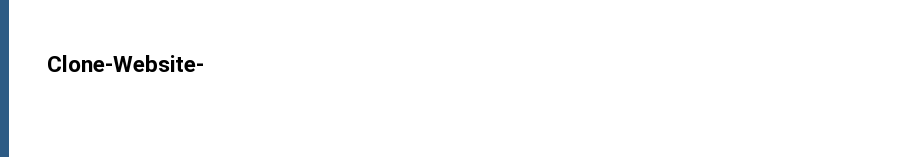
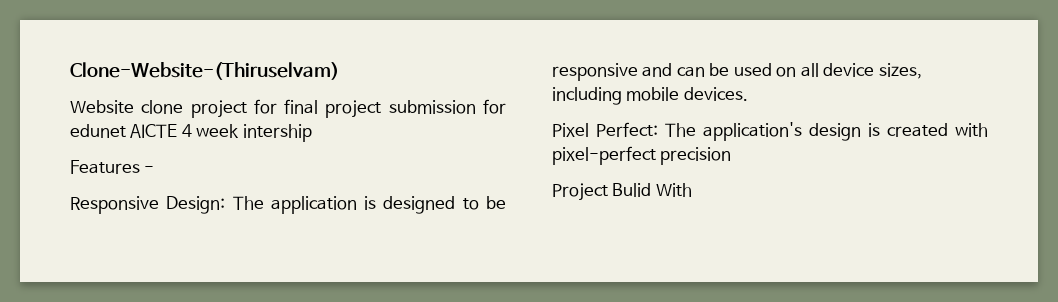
[47,55,204,72] Clone-Website- -> [70,62,339,80] [70,99,506,118] [70,124,312,142] [70,160,155,174] [70,196,506,214] [552,63,922,81] [552,87,748,105] [552,122,988,141] [552,146,732,165] [552,183,692,201] Clone-Website-(Thiruselvam) // Website clone project for final project submission for edunet AICTE 4 week intership // Features - // Responsive Design: The application is designed to be responsive and can be used on all device sizes, including mobile devices. // Pixel Perfect: The application's design is created with pixel-perfect precision // Project Bulid With

